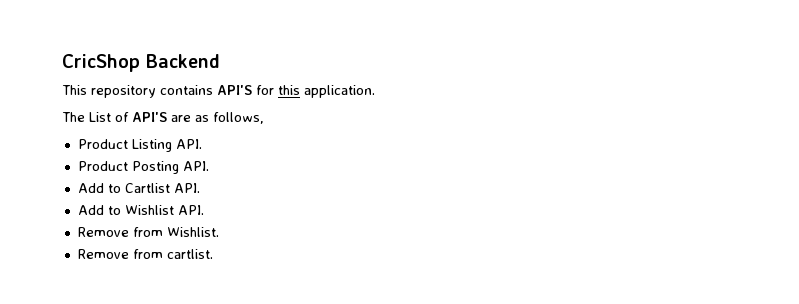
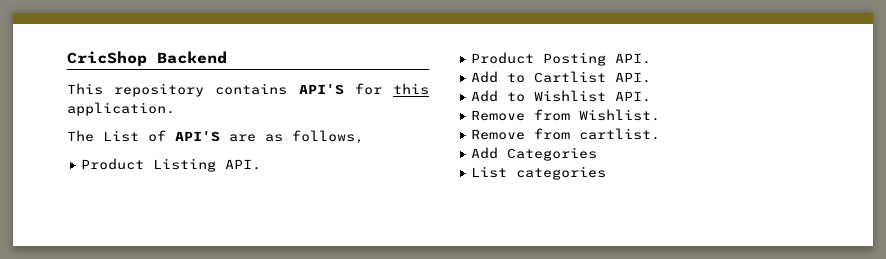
(213, 254) none -> [471,147,598,161] [471,166,607,180] // Add Categories // List categories

